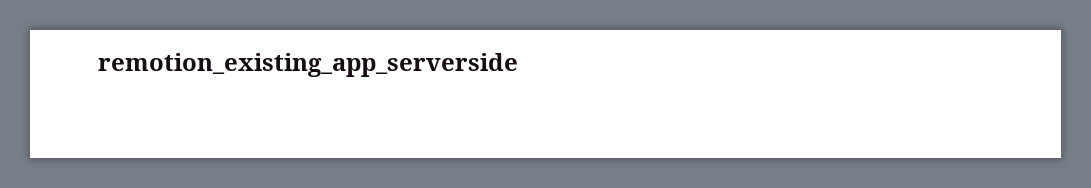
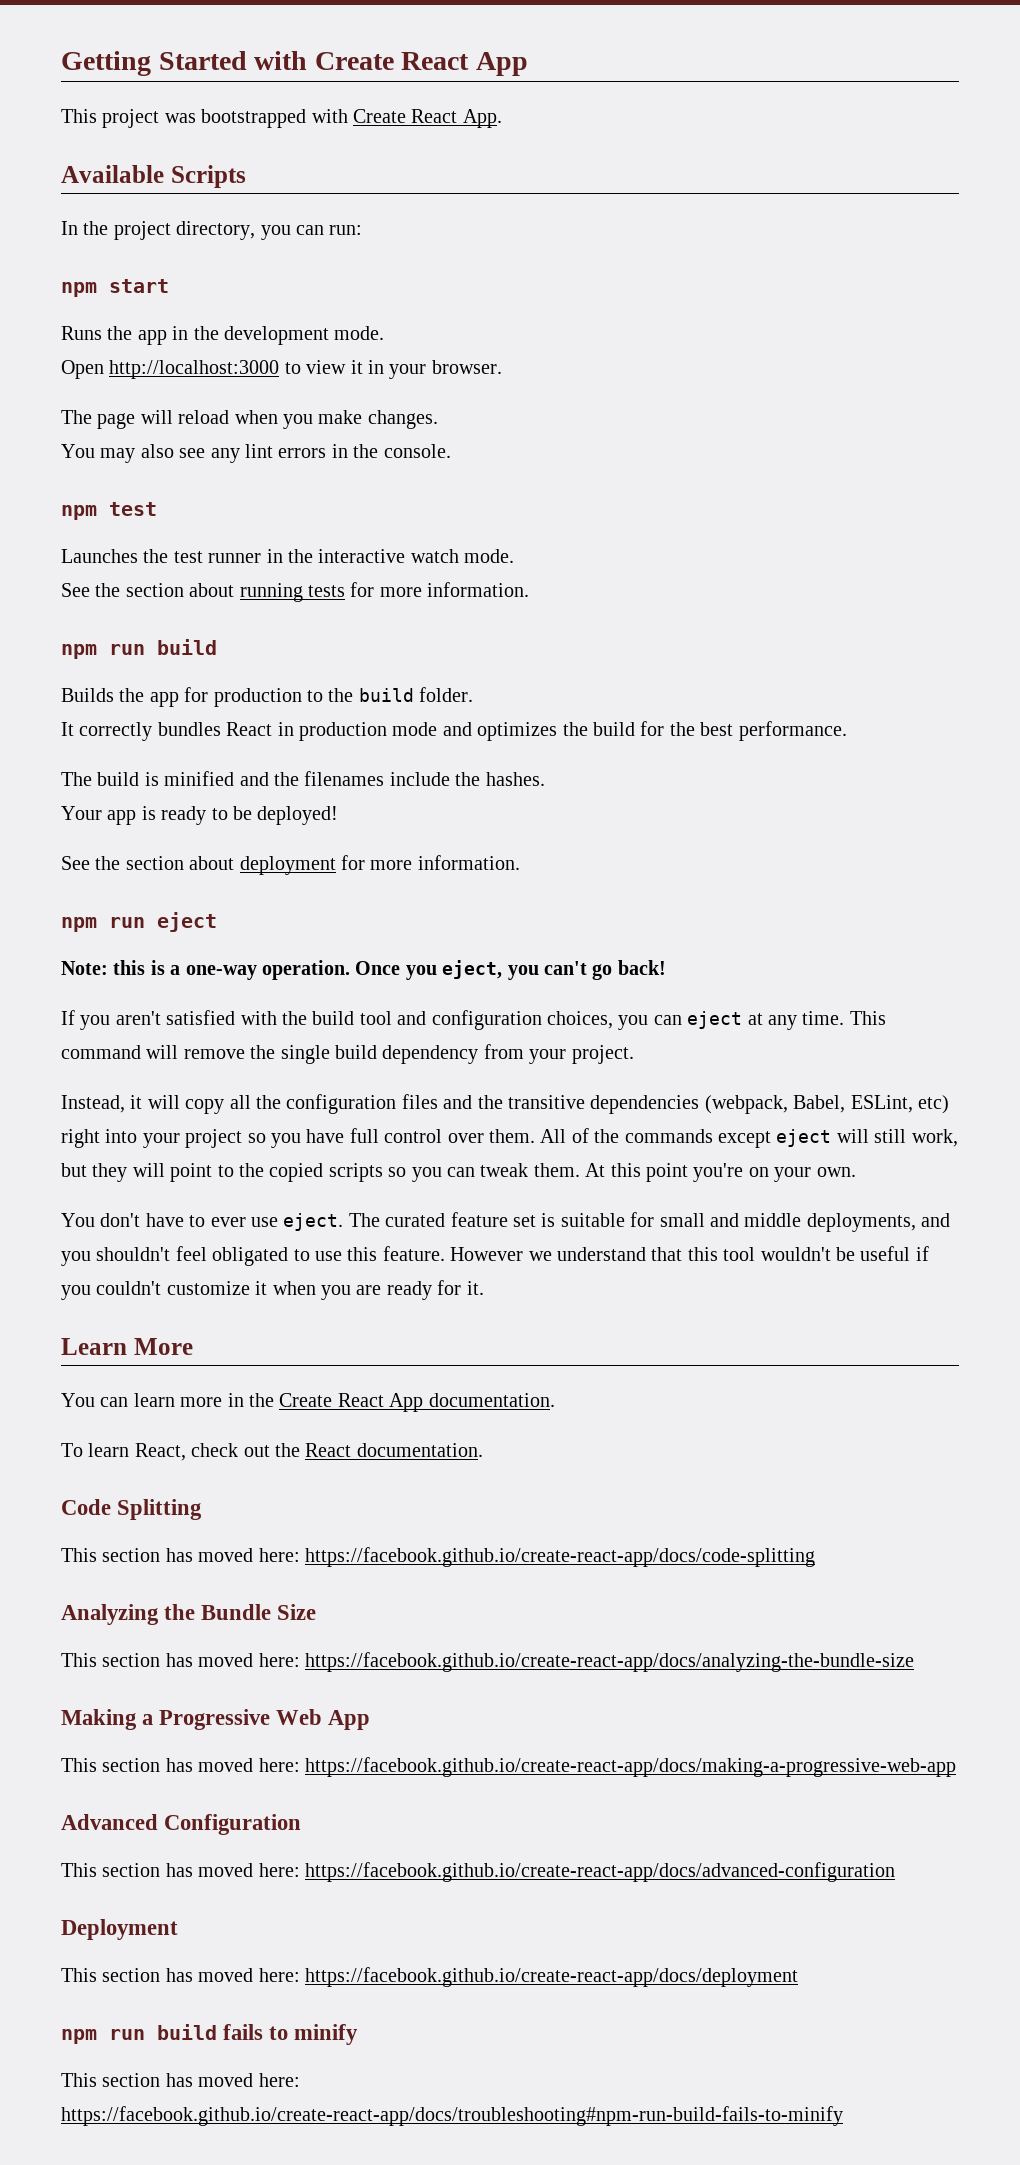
[98,53,518,77] remotion_existing_app_serverside -> [61,51,528,76] [61,109,502,128] [61,165,246,188] [61,221,363,240] [61,279,169,297] [61,326,385,345] [61,360,502,379] [61,410,438,429] [61,444,451,463] [61,502,157,520] [61,549,515,563] [61,582,530,602] [61,639,217,659] [61,687,474,707] [61,721,847,741] [61,771,545,786] [61,806,339,825] [61,855,520,875] [61,912,217,932] [61,960,666,980] [61,1010,886,1030] [61,1044,634,1064] [61,1094,949,1114] [61,1128,958,1148] [61,1163,856,1182] [61,1212,951,1232] [61,1246,929,1266] [61,1280,484,1300] [61,1338,193,1355] [61,1393,555,1412] [61,1443,483,1461] [61,1499,203,1520] [61,1547,815,1567] [61,1604,317,1625] [61,1652,914,1672] [61,1709,371,1730] [61,1757,956,1777] [61,1814,302,1835] [61,1862,895,1882] [61,1919,178,1940] [61,1967,798,1987] [61,2024,359,2045] [61,2073,300,2087] [61,2106,843,2126] Getting Started with Create React App // This project was bootstrapped with Create React App. // Available Scripts // In the project directory, you can run: // npm start // Runs the app in the development mode. // Open http://localhost:3000 to view it in your browser. // The page will reload when you make changes. // You may also see any lint errors in the console. // npm test // Launches the test runner in the interactive watch mode. // See the section about running tests for more information. // npm run build // Builds the app for production to the build folder. // It correctly bundles React in production mode and optimizes the build for the best performance. // The build is minified and the filenames include the hashes. // Your app is ready to be deployed! // See the section about deployment for more information. // npm run eject // Note: this is a one-way operation. Once you eject, you can't go back! // If you aren't satisfied with the build tool and configuration choices, you can eject at any time. This command will remove the single build dependency from your project. // Instead, it will copy all the configuration files and the transitive dependencies (webpack, Babel, ESLint, etc) right into your project so you have full control over them. All of the commands except eject will still work, but they will point to the copied scripts so you can tweak them. At this point you're on your own. // You don't have to ever use eject. The curated feature set is suitable for small and middle deployments, and you shouldn't feel obligated to use this feature. However we understand that this tool wouldn't be useful if you couldn't customize it when you are ready for it. // Learn More // You can learn more in the Create React App documentation. // To learn React, check out the React documentation. // Code Splitting // This section has moved here: https://facebook.github.io/create-react-app/docs/code-splitting // Analyzing the Bundle Size // This section has moved here: https://facebook.github.io/create-react-app/docs/analyzing-the-bundle-size // Making a Progressive Web App // This section has moved here: https://facebook.github.io/create-react-app/docs/making-a-progressive-web-app // Advanced Configuration // This section has moved here: https://facebook.github.io/create-react-app/docs/advanced-configuration // Deployment // This section has moved here: https://facebook.github.io/create-react-app/docs/deployment // npm run build fails to minify // This section has moved here: https://facebook.github.io/create-react-app/docs/troubleshooting#npm-run-build-fails-to-minify

